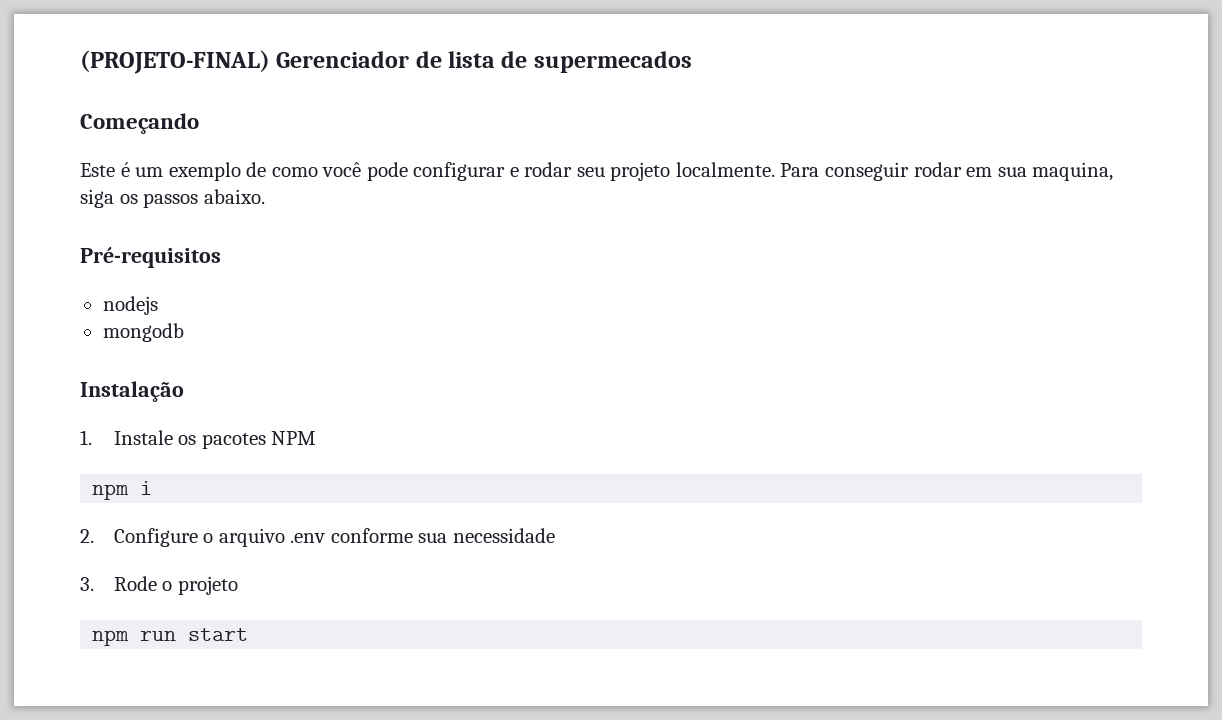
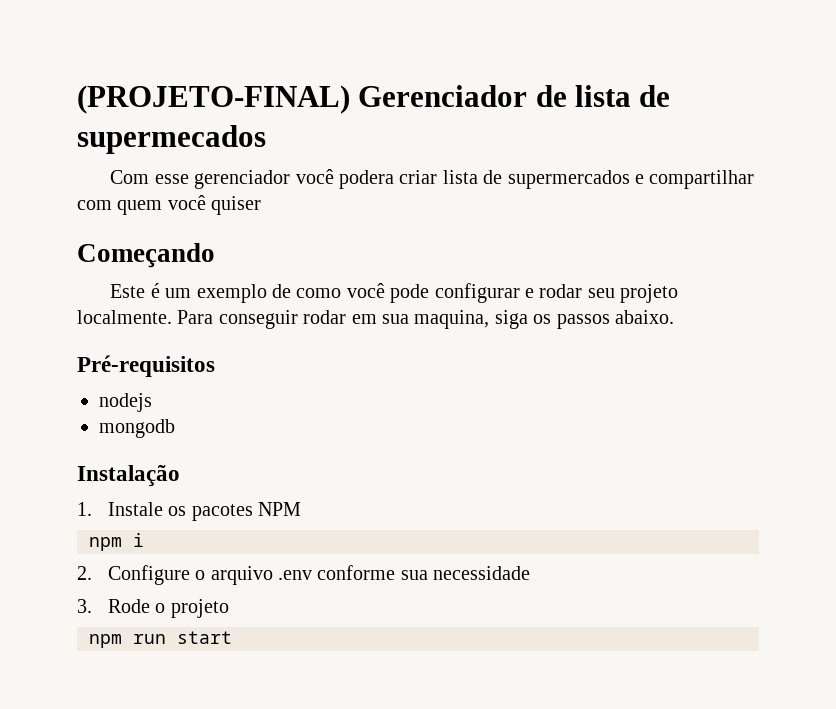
(692, 62) none -> [110,169,755,189] [77,195,262,215] // Com esse gerenciador você podera criar lista de supermercados e compartilhar com quem você quiser

